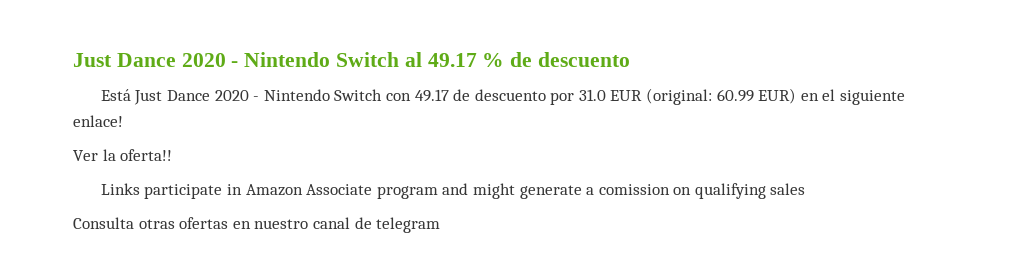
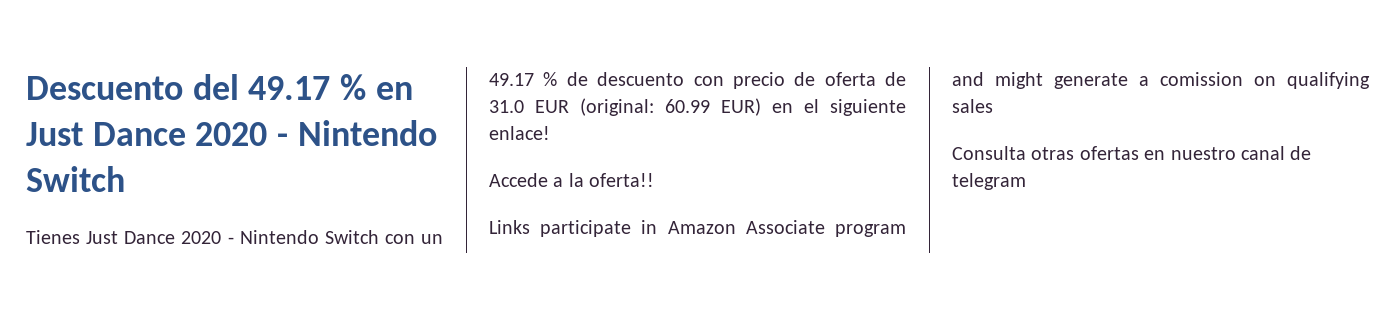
[73,52,631,67] [100,89,131,101] Just Dance 2020 - Nintendo Switch al 49.17 % de descuento // Está -> [26,74,413,100] [26,120,437,146] [26,166,125,192] [26,230,80,244] Descuento del 49.17 % en Just Dance 2020 - Nintendo Switch // Tienes
[414,89,575,105] 49.17 de descuento por -> [421,234,443,244] [489,72,906,89] un 49.17 % de descuento con precio de oferta de
[73,150,98,161] Ver -> [489,173,564,187] Accede a

